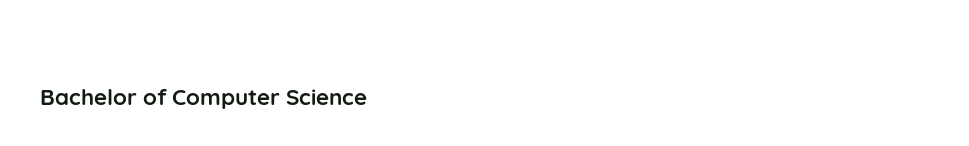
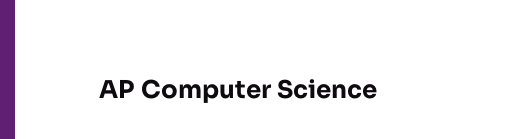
[40,89,168,105] Bachelor of -> [99,79,134,98] AP

